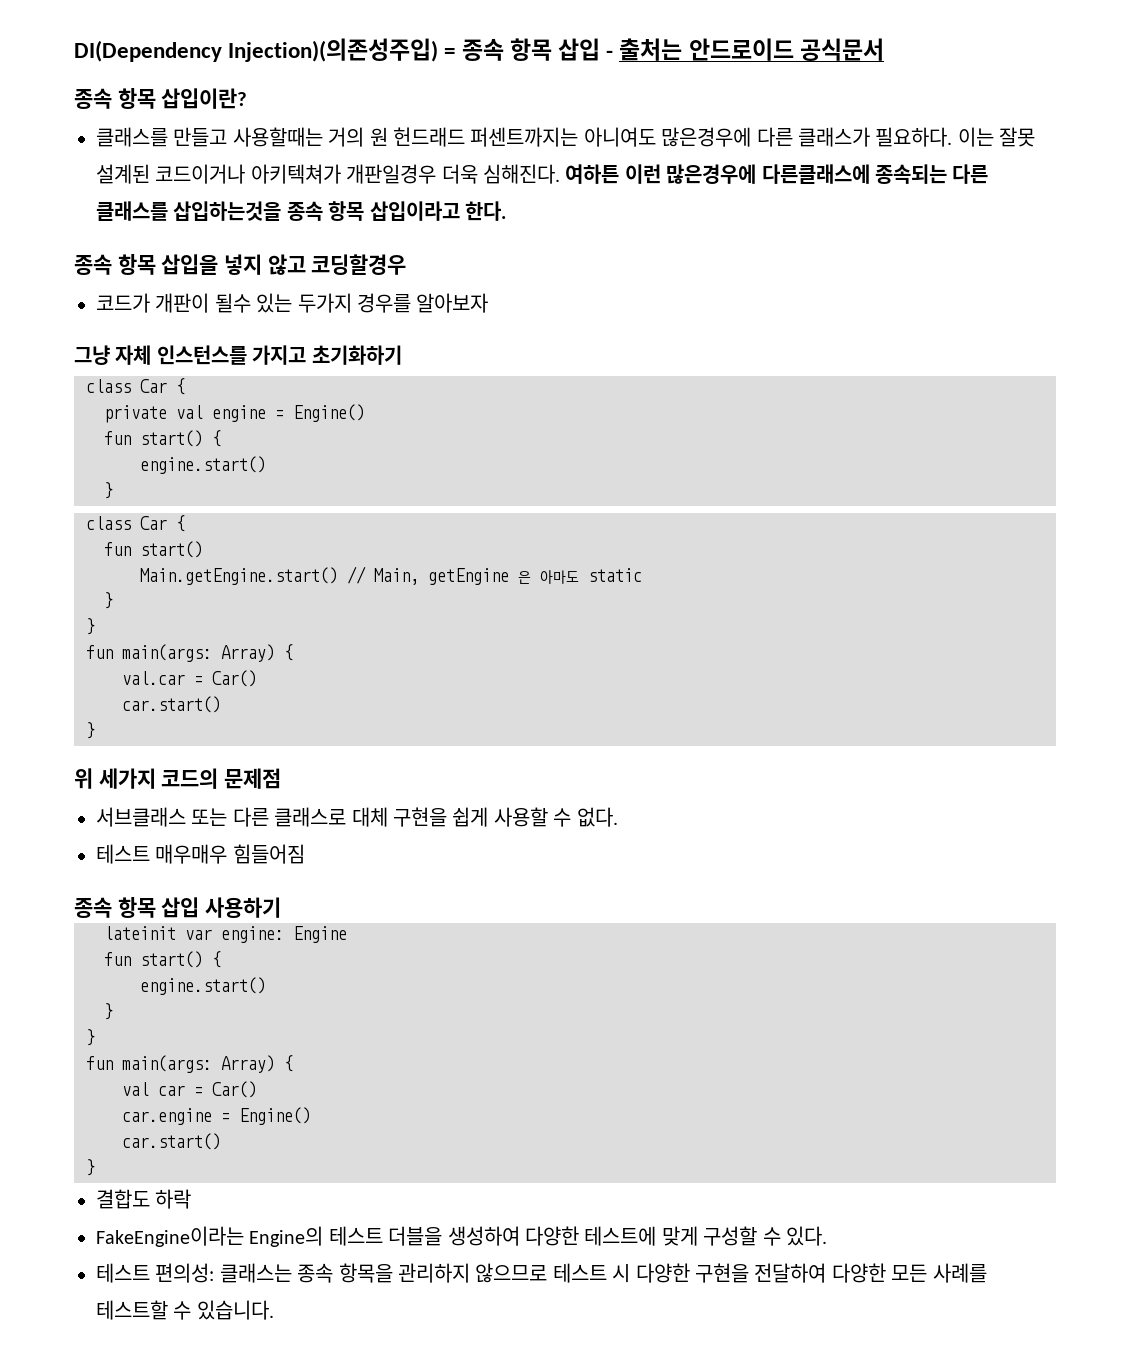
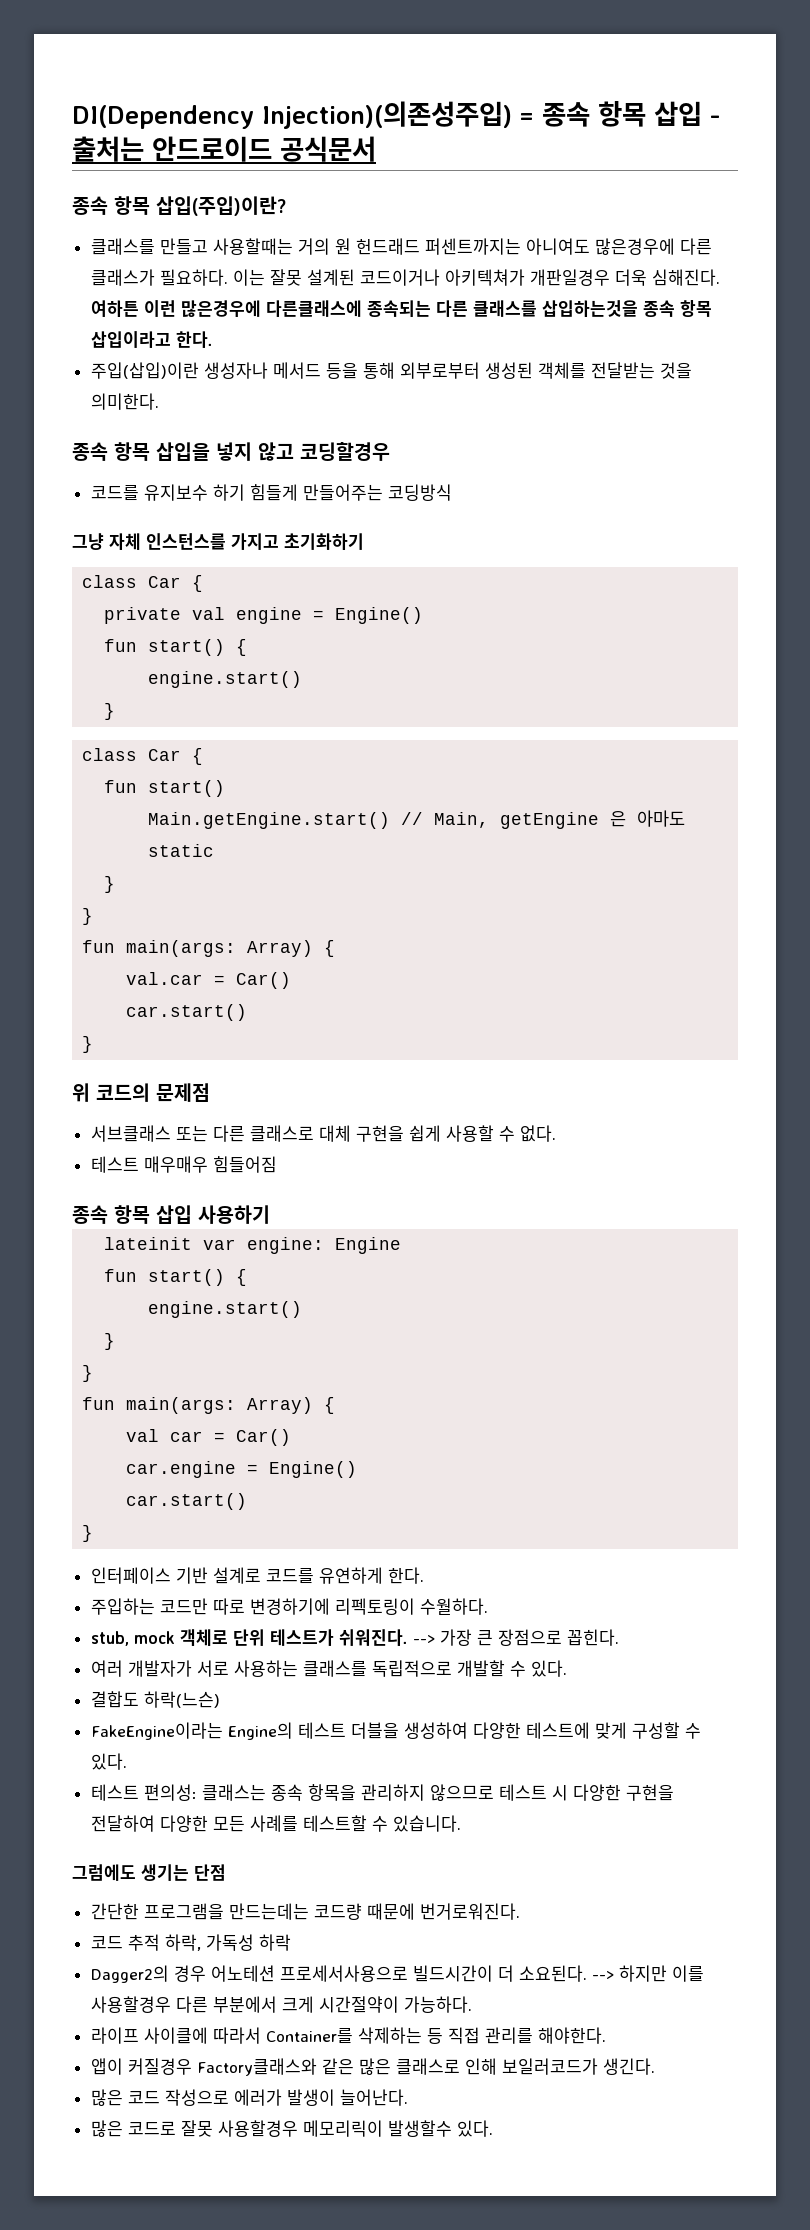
[161,88,248,109] 삽입이란? -> [156,196,286,216] 삽입(주입)이란?
(506, 211) none -> [90,362,692,379] [90,393,159,410] // 주입(삽입)이란 생성자나 메서드 등을 통해 외부로부터 생성된 객체를 전달받는 것을 의미한다.
[96,293,489,313] 코드가 개판이 될수 있는 두가지 경우를 알아보자 -> [90,484,452,501] 코드를 유지보수 하기 힘들게 만들어주는 코딩방식
[98,768,156,789] 세가지 -> (90, 1092) none
(95, 1167) none -> [90,1567,424,1584] [90,1598,488,1615] [90,1629,619,1646] [90,1660,567,1677] // 인터페이스 기반 설계로 코드를 유연하게 한다. // 주입하는 코드만 따로 변경하기에 리펙토링이 수월하다. // stub, mock 객체로 단위 테스트가 쉬워진다. --> 가장 큰 장점으로 꼽힌다. // 여러 개발자가 서로 사용하는 클래스를 독립적으로 개발할 수 있다.
[155,1189,192,1209] 하락 -> [143,1691,220,1708] 하락(느슨)
(274, 1310) none -> [72,1864,226,1881] [90,1903,520,1920] [90,1934,291,1951] [90,1965,704,1983] [90,1996,472,2013] [90,2027,606,2044] [90,2058,655,2076] [90,2089,408,2106] [90,2120,493,2137] // 그럼에도 생기는 단점 // 간단한 프로그램을 만드는데는 코드량 때문에 번거로워진다. // 코드 추적 하락, 가독성 하락 // Dagger2의 경우 어노테션 프로세서사용으로 빌드시간이 더 소요된다. --> 하지만 이를 사용할경우 다른 부분에서 크게 시간절약이 가능하다. // 라이프 사이클에 따라서 Container를 삭제하는 등 직접 관리를 해야한다. // 앱이 커질경우 Factory클래스와 같은 많은 클래스로 인해 보일러코드가 생긴다. // 많은 코드 작성으로 에러가 발생이 늘어난다. // 많은 코드로 잘못 사용할경우 메모리릭이 발생할수 있다.

